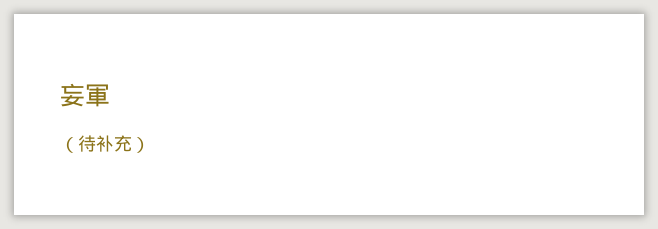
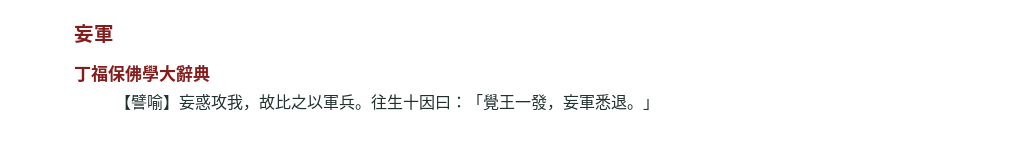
[60,135,150,153] （待补充） -> [74,65,210,83] [115,93,660,111] 丁福保佛學大辭典 // 【譬喻】妄惑攻我，故比之以軍兵。往生十因曰：「覺王一發，妄軍悉退。」

